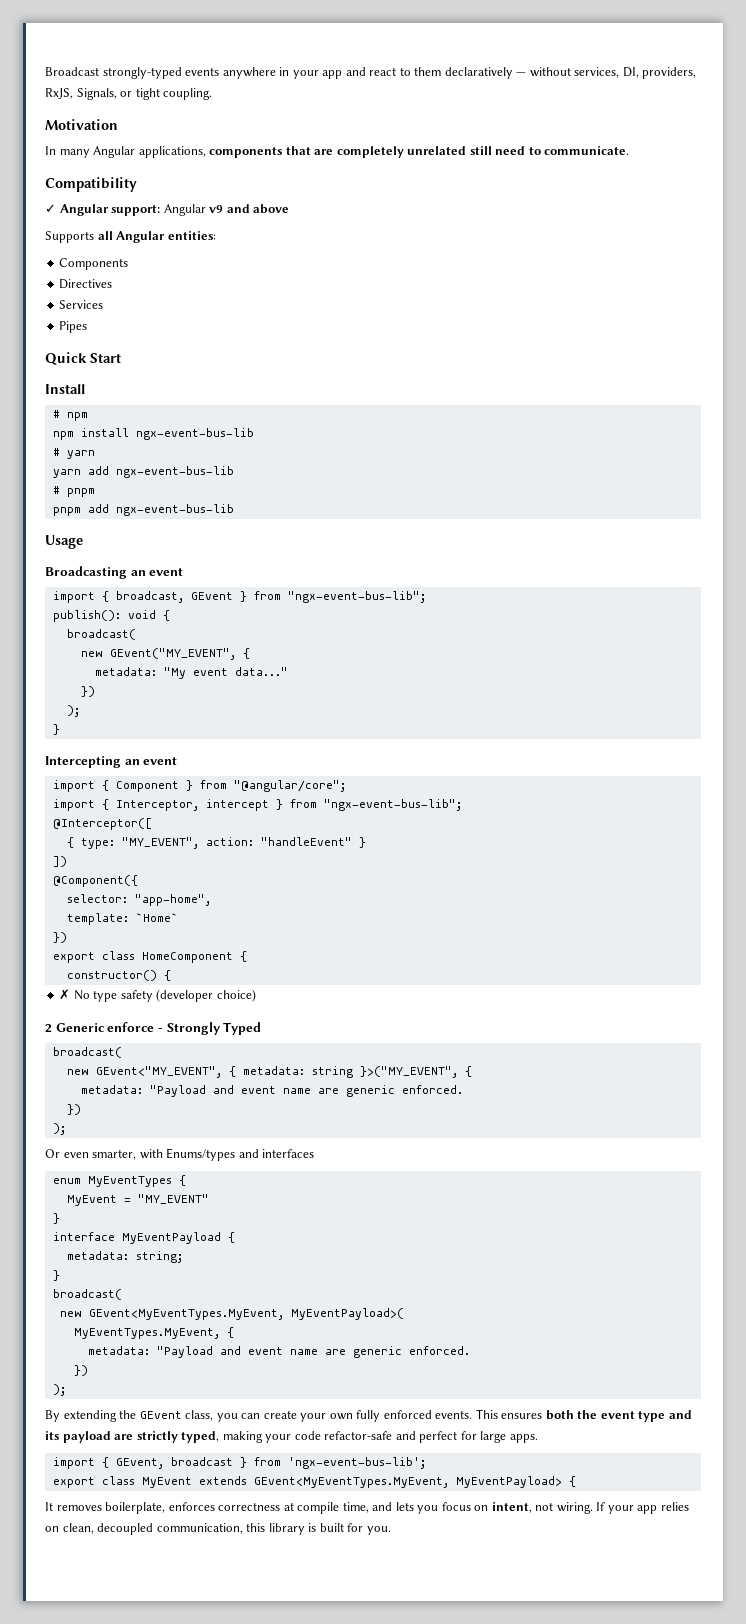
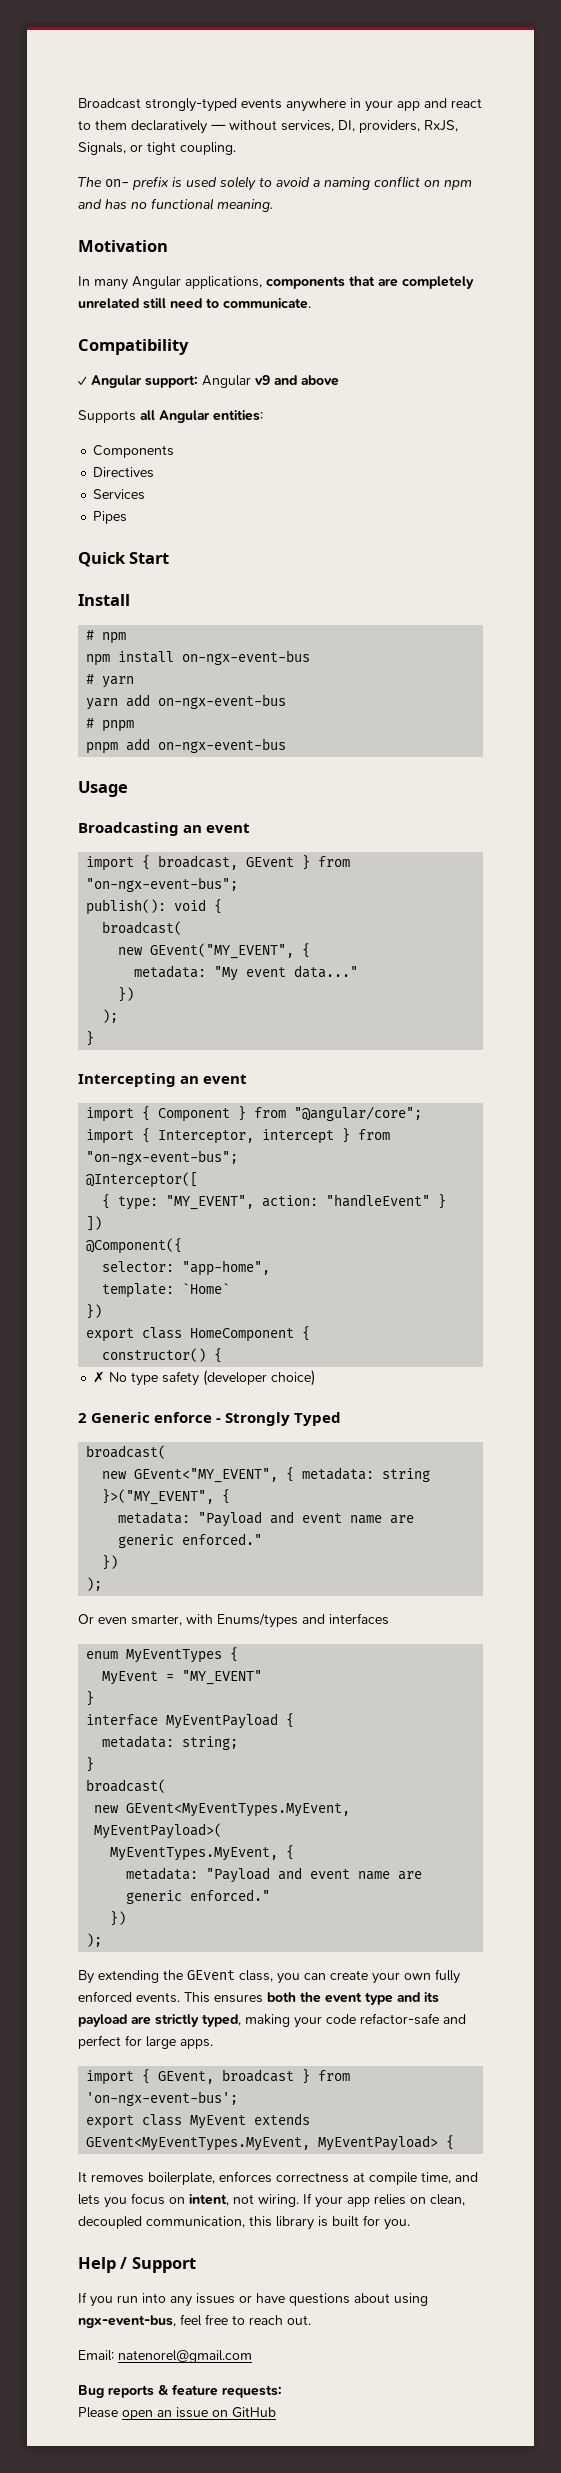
(213, 94) none -> [78,176,472,191] [78,198,273,212] // The on- prefix is used solely to avoid a naming conflict on npm and has no functional meaning.
[135,428,254,440] ngx-event-bus-lib -> [182,650,311,665] on-ngx-event-bus
[115,466,234,478] ngx-event-bus-lib -> [158,694,287,709] on-ngx-event-bus
[115,504,234,516] ngx-event-bus-lib -> [158,738,287,753] on-ngx-event-bus
[287,591,426,603] "ngx-event-bus-lib"; -> [86,877,239,892] "on-ngx-event-bus";
[323,799,462,811] "ngx-event-bus-lib"; -> [86,1150,239,1165] "on-ngx-event-bus";
[401,1085,463,1094] enforced. -> [182,1533,263,1545] enforced."
[408,1346,470,1355] enforced. -> [190,1889,271,1901] enforced."
[287,1457,426,1469] 'ngx-event-bus-lib'; -> [86,2091,239,2106] 'on-ngx-event-bus';
(391, 1530) none -> [78,2257,196,2273] [78,2292,428,2307] [78,2314,311,2328] [78,2350,252,2363] [78,2384,282,2398] [78,2407,276,2420] // Help / Support // If you run into any issues or have questions about using ngx-event-bus, feel free to reach out. // Email: natenorel@gmail.com // Bug reports & feature requests: // Please open an issue on GitHub

